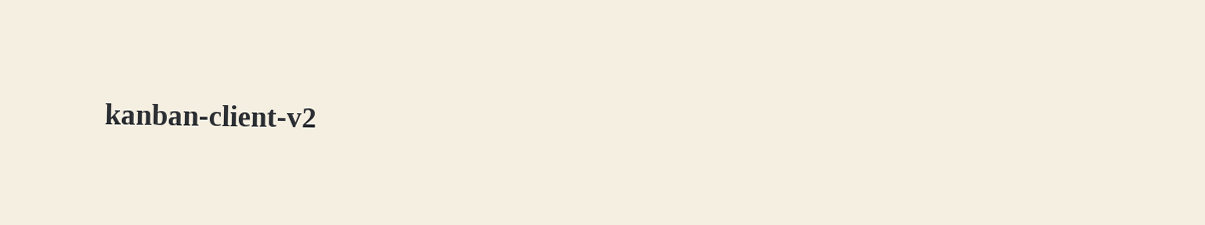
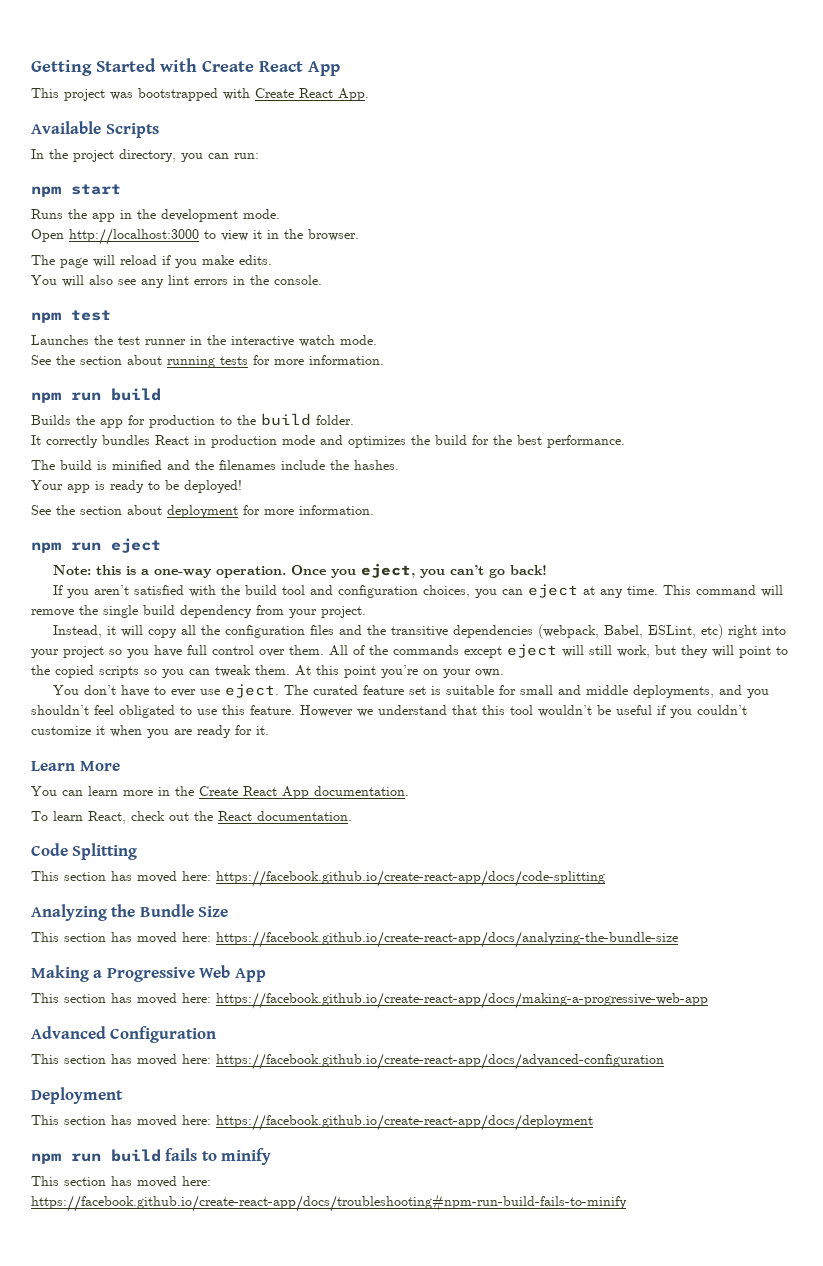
[104,103,318,128] kanban-client-v2 -> [31,58,340,76] [31,88,369,101] [31,121,159,138] [31,149,259,162] [31,184,121,197] [31,209,280,222] [31,228,359,245] [31,255,272,268] [31,275,322,288] [31,310,111,323] [31,335,377,347] [31,355,384,368] [31,388,161,403] [31,413,354,428] [31,435,625,448] [31,460,399,470] [31,480,242,493] [31,505,374,518] [31,538,161,553] [52,563,547,578] [52,584,783,598] [31,605,366,618] [52,624,786,639] [31,644,788,658] [31,665,504,678] [52,684,769,698] [31,705,747,718] [31,725,269,738] [31,761,120,771] [31,786,409,799] [31,811,352,824] [31,843,138,860] [31,870,605,887] [31,904,229,921] [31,931,678,948] [31,965,266,982] [31,992,708,1009] [31,1026,217,1043] [31,1053,664,1070] [31,1087,123,1104] [31,1114,593,1131] [31,1148,272,1165] [31,1176,211,1188] [31,1194,627,1212] Getting Started with Create React App // This project was bootstrapped with Create React App. // Available Scripts // In the project directory, you can run: // npm start // Runs the app in the development mode. // Open http://localhost:3000 to view it in the browser. // The page will reload if you make edits. // You will also see any lint errors in the console. // npm test // Launches the test runner in the interactive watch mode. // See the section about running tests for more information. // npm run build // Builds the app for production to the build folder. // It correctly bundles React in production mode and optimizes the build for the best performance. // The build is minified and the filenames include the hashes. // Your app is ready to be deployed! // See the section about deployment for more information. // npm run eject // Note: this is a one-way operation. Once you eject, you can’t go back! // If you aren’t satisfied with the build tool and configuration choices, you can eject at any time. This command will remove the single build dependency from your project. // Instead, it will copy all the configuration files and the transitive dependencies (webpack, Babel, ESLint, etc) right into your project so you have full control over them. All of the commands except eject will still work, but they will point to the copied scripts so you can tweak them. At this point you’re on your own. // You don’t have to ever use eject. The curated feature set is suitable for small and middle deployments, and you shouldn’t feel obligated to use this feature. However we understand that this tool wouldn’t be useful if you couldn’t customize it when you are ready for it. // Learn More // You can learn more in the Create React App documentation. // To learn React, check out the React documentation. // Code Splitting // This section has moved here: https://facebook.github.io/create-react-app/docs/code-splitting // Analyzing the Bundle Size // This section has moved here: https://facebook.github.io/create-react-app/docs/analyzing-the-bundle-size // Making a Progressive Web App // This section has moved here: https://facebook.github.io/create-react-app/docs/making-a-progressive-web-app // Advanced Configuration // This section has moved here: https://facebook.github.io/create-react-app/docs/advanced-configuration // Deployment // This section has moved here: https://facebook.github.io/create-react-app/docs/deployment // npm run build fails to minify // This section has moved here: https://facebook.github.io/create-react-app/docs/troubleshooting#npm-run-build-fails-to-minify

